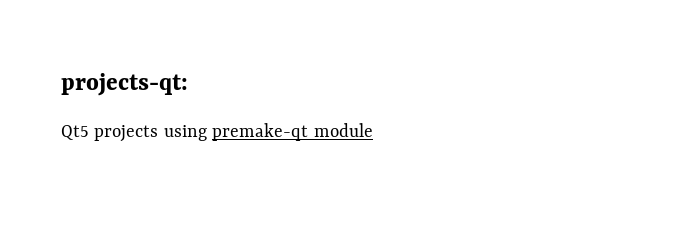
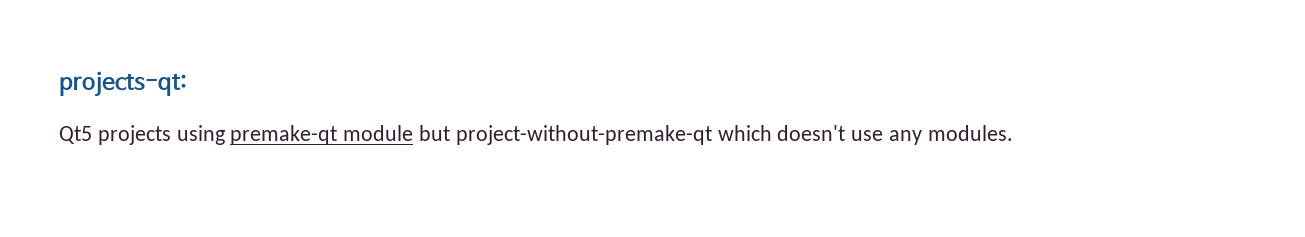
(373, 130) none -> [419,125,1013,145] but project-without-premake-qt which doesn't use any modules.

